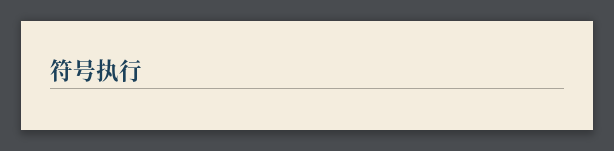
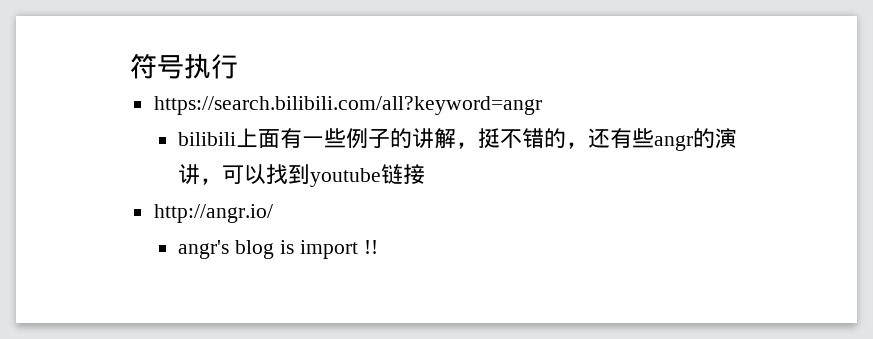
(142, 71) none -> [153,96,542,115] [178,128,738,151] [178,164,426,187] [153,204,273,223] [178,240,378,259] // https://search.bilibili.com/all?keyword=angr // bilibili上面有一些例子的讲解，挺不错的，还有些angr的演讲，可以找到youtube链接 // http://angr.io/ // angr's blog is import !!

